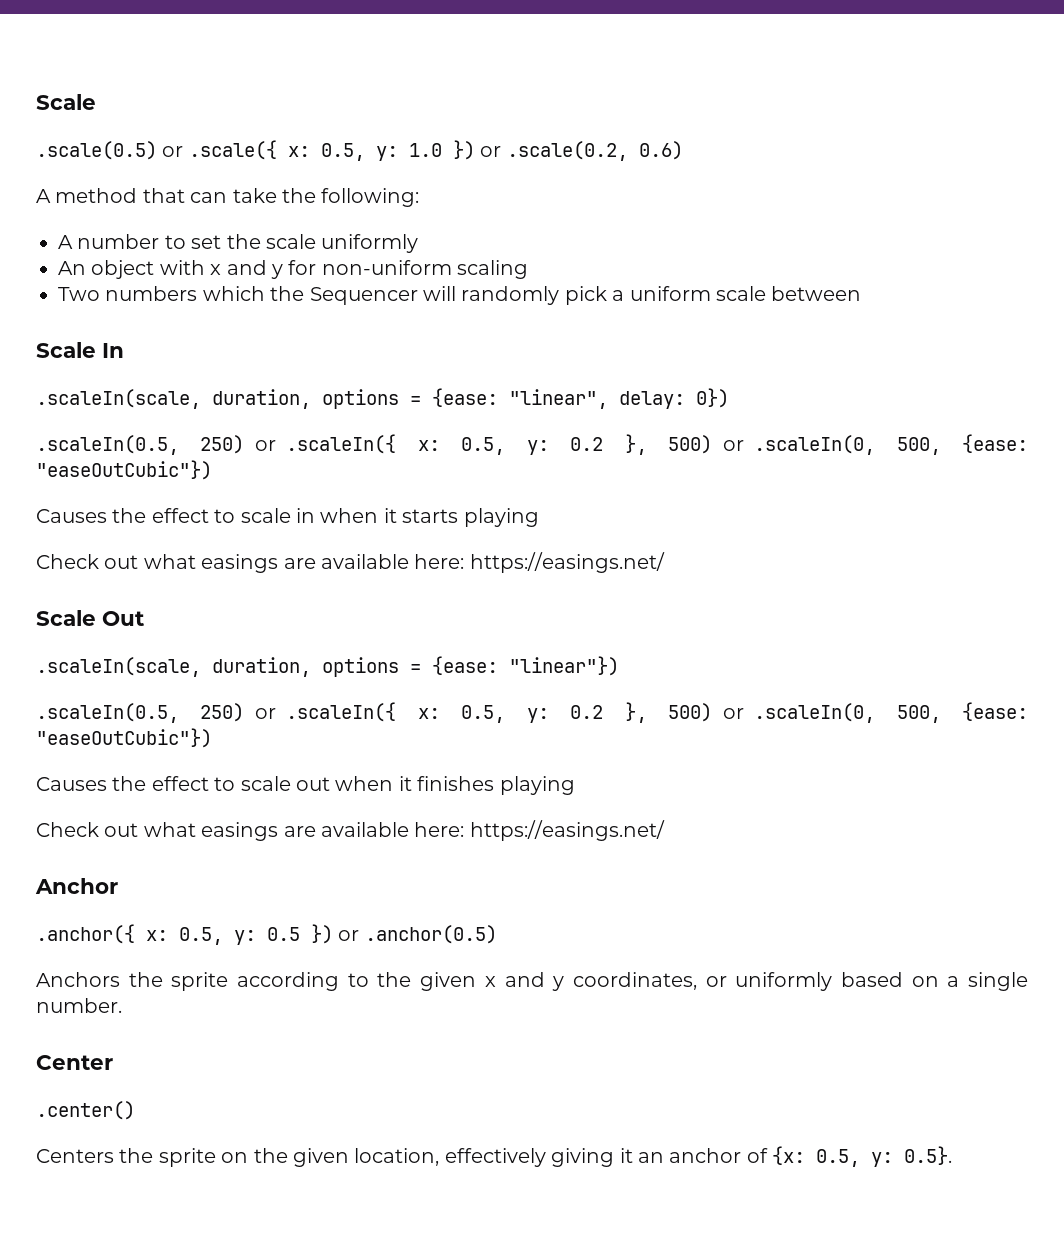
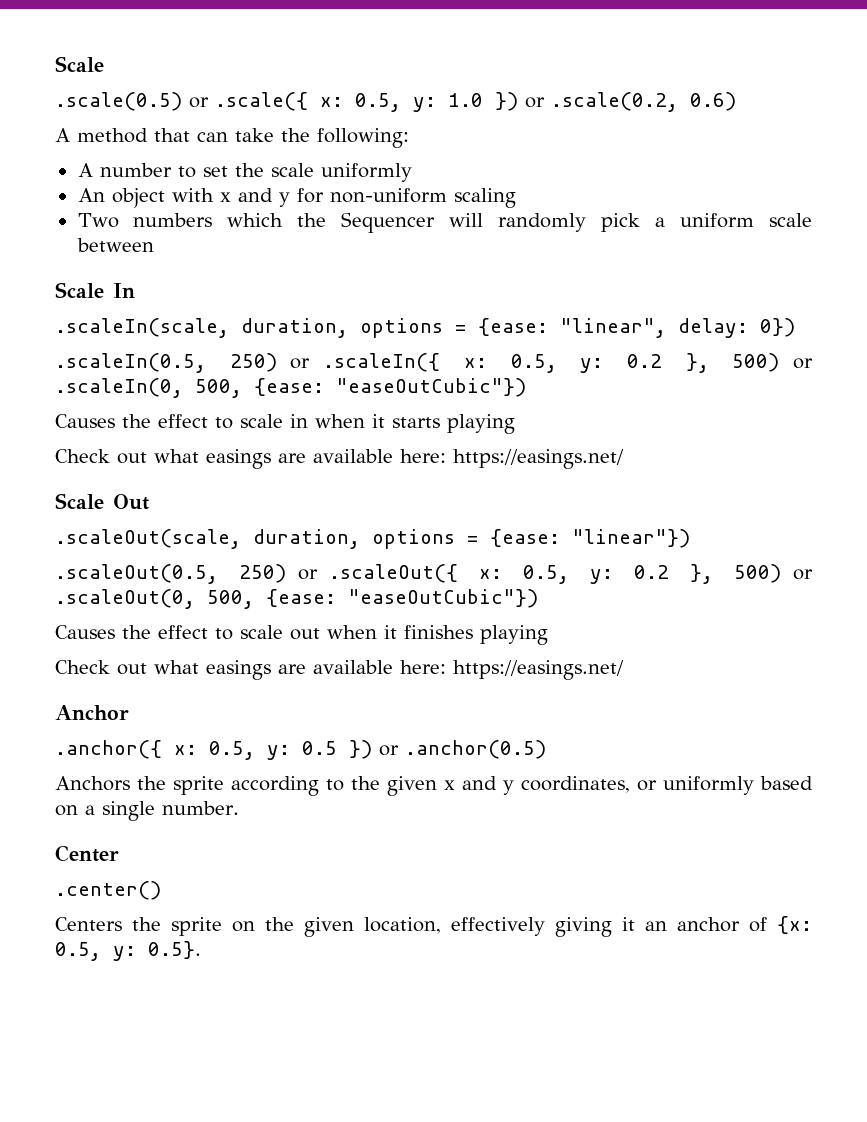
[36,657,201,677] .scaleIn(scale, -> [55,529,241,549] .scaleOut(scale,
[36,702,876,723] .scaleIn(0.5, 250) or .scaleIn({ x: 0.5, y: 0.2 }, 500) or .scaleIn(0, -> [55,564,813,584] [55,589,195,609] .scaleOut(0.5, 250) or .scaleOut({ x: 0.5, y: 0.2 }, 500) or .scaleOut(0,

